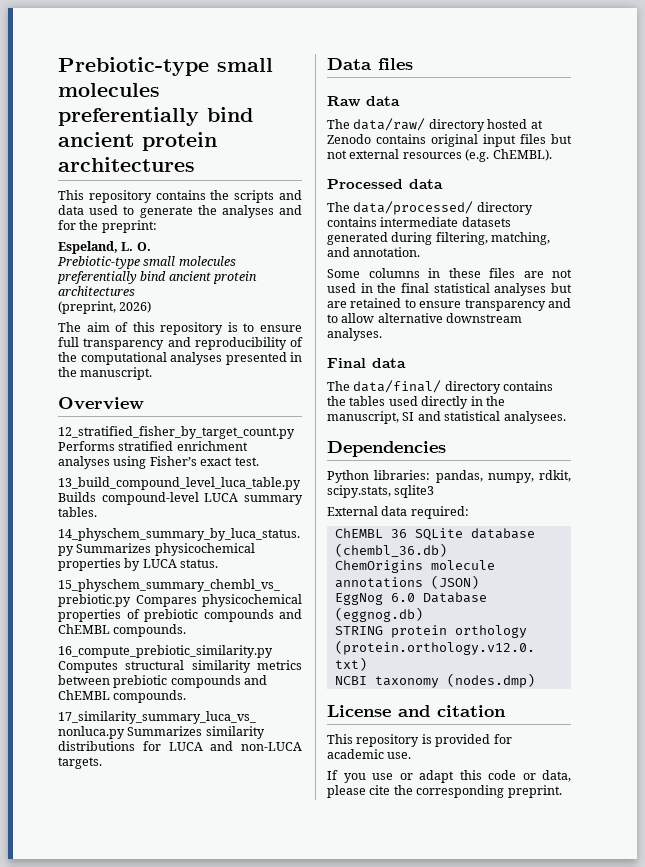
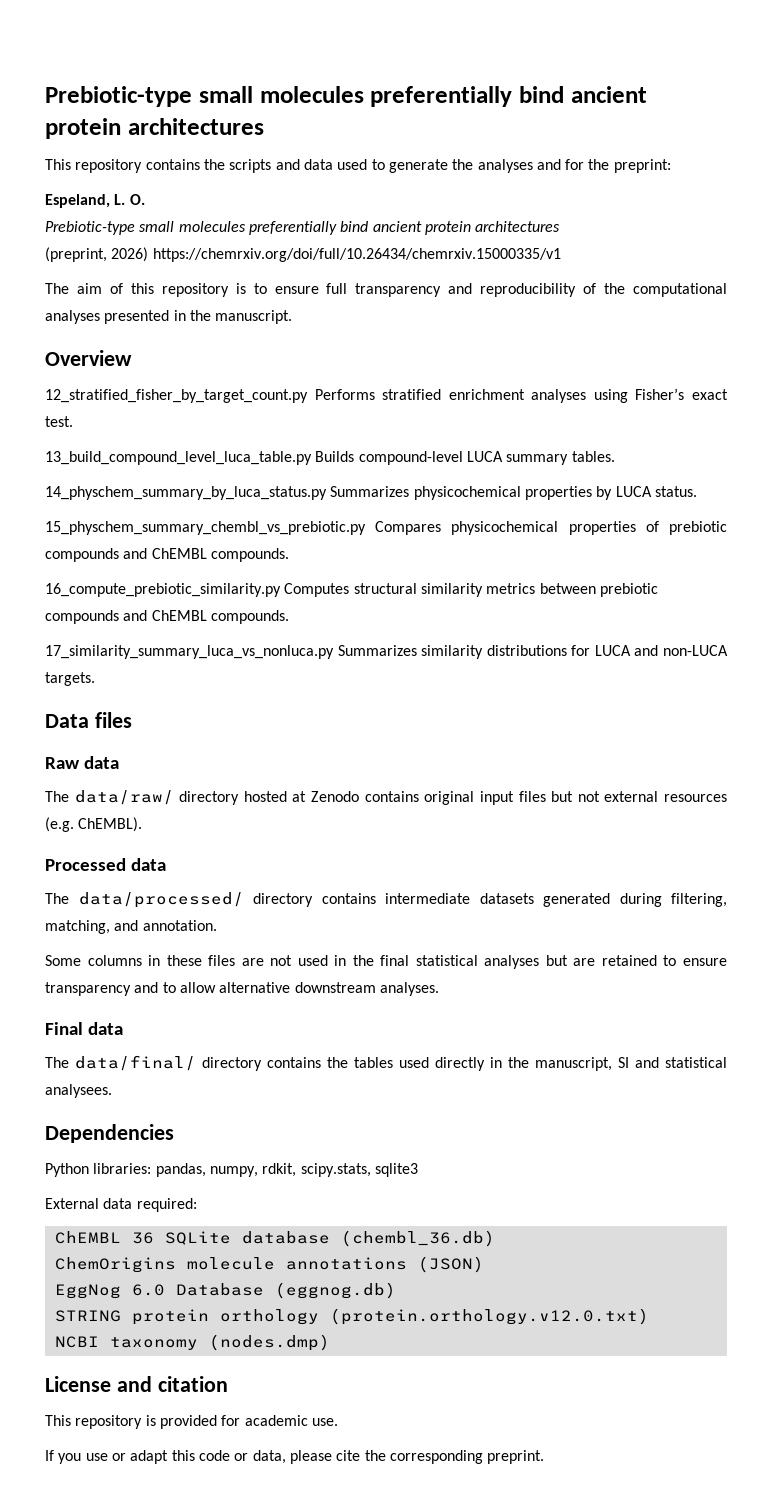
(152, 307) none -> [152,248,561,262] https://chemrxiv.org/doi/full/10.26434/chemrxiv.15000335/v1

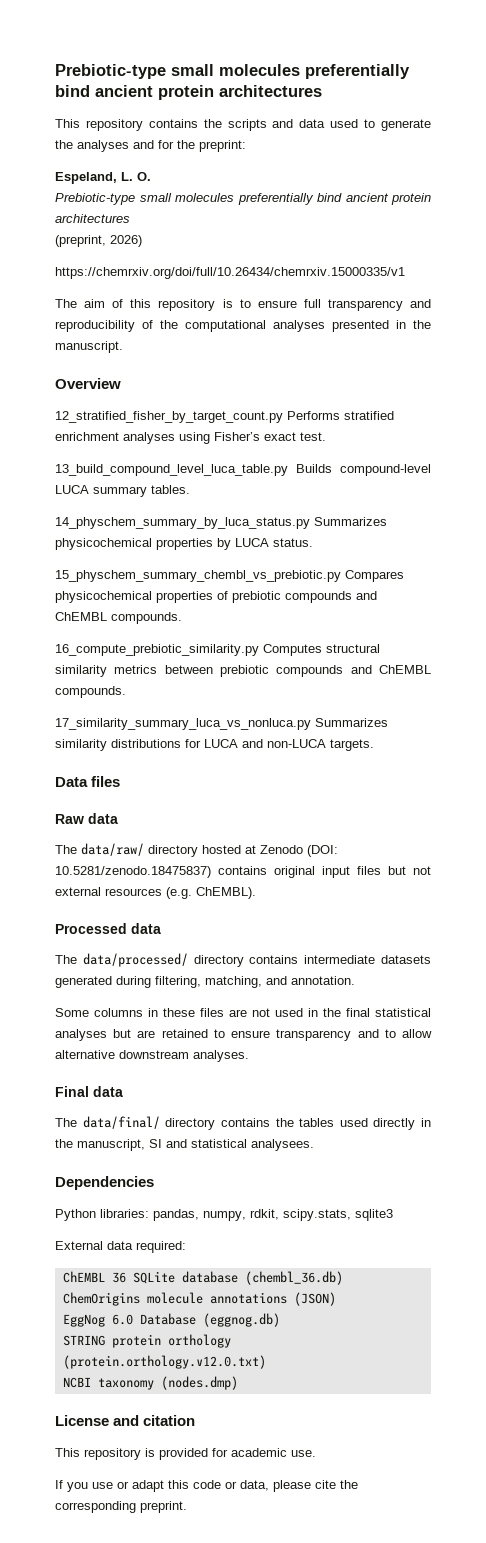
(149, 254) none -> (142, 241) //
(360, 796) none -> [307,845,338,857] [55,866,211,878] (DOI: 10.5281/zenodo.18475837)

